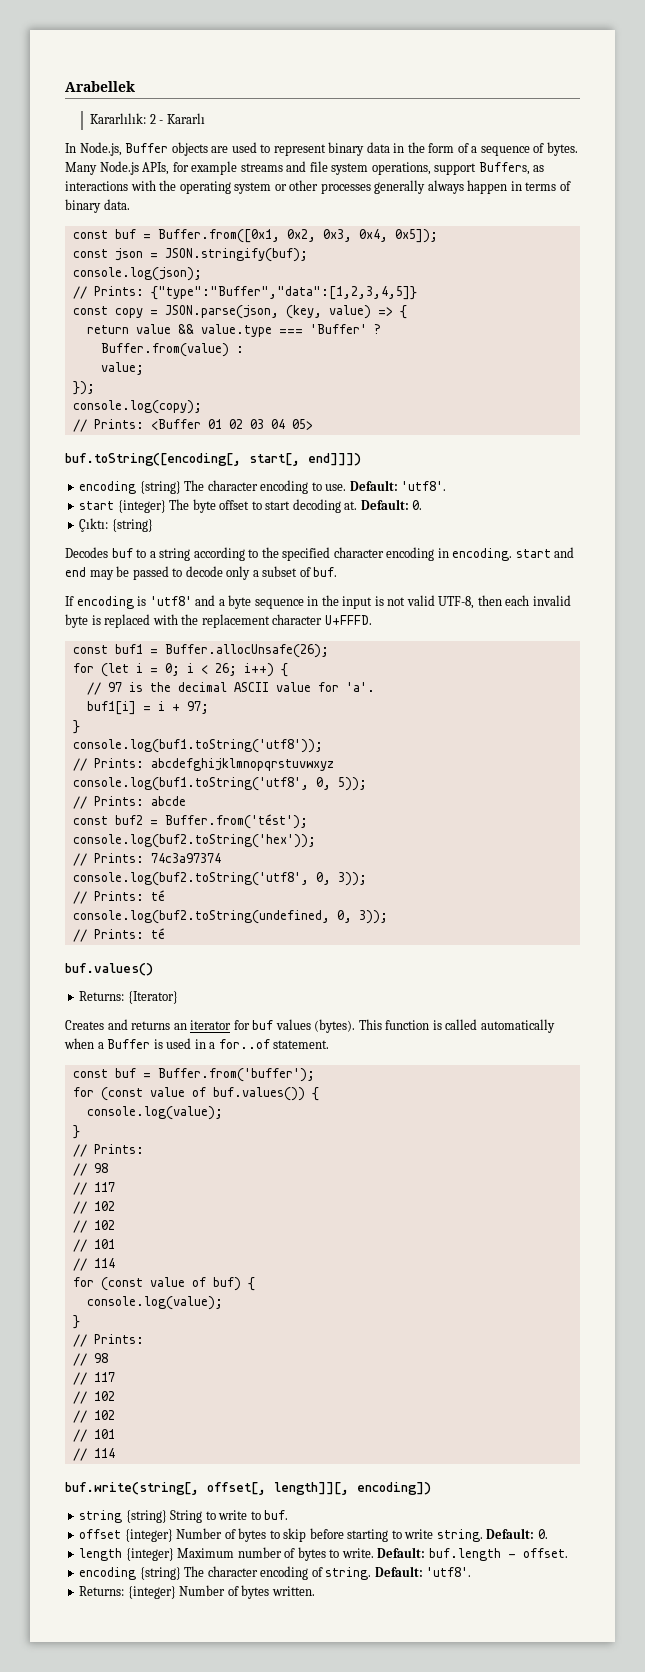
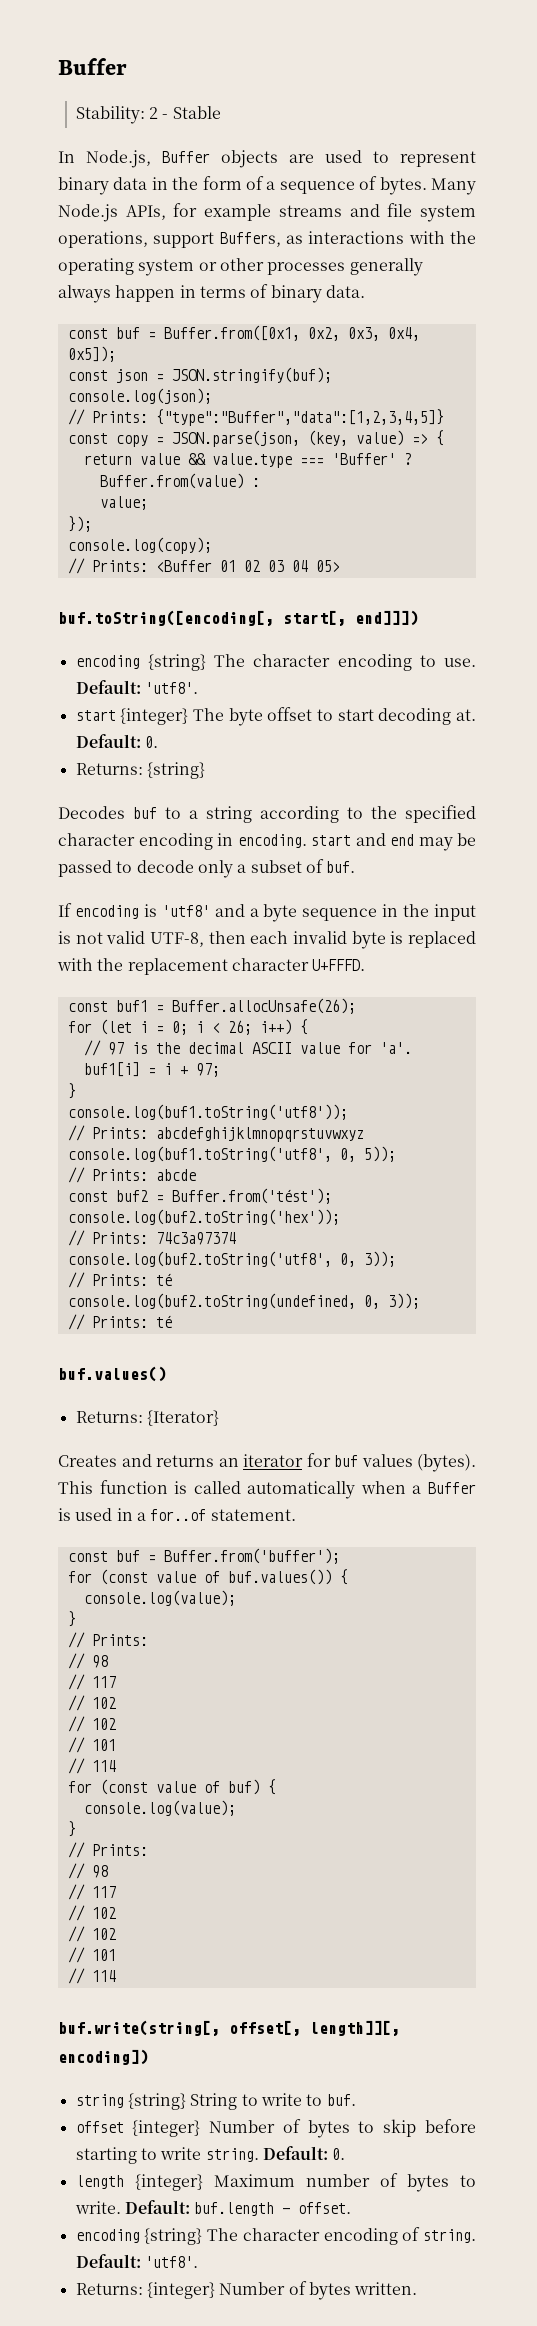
[65,81,135,92] [90,113,147,124] Arabellek // Kararlılık: -> [58,58,127,75] [75,106,145,124] Buffer // Stability:
[166,113,205,124] Kararlı -> [172,106,221,119] Stable
[79,518,109,532] Çıktı: -> [75,763,143,775] Returns:

